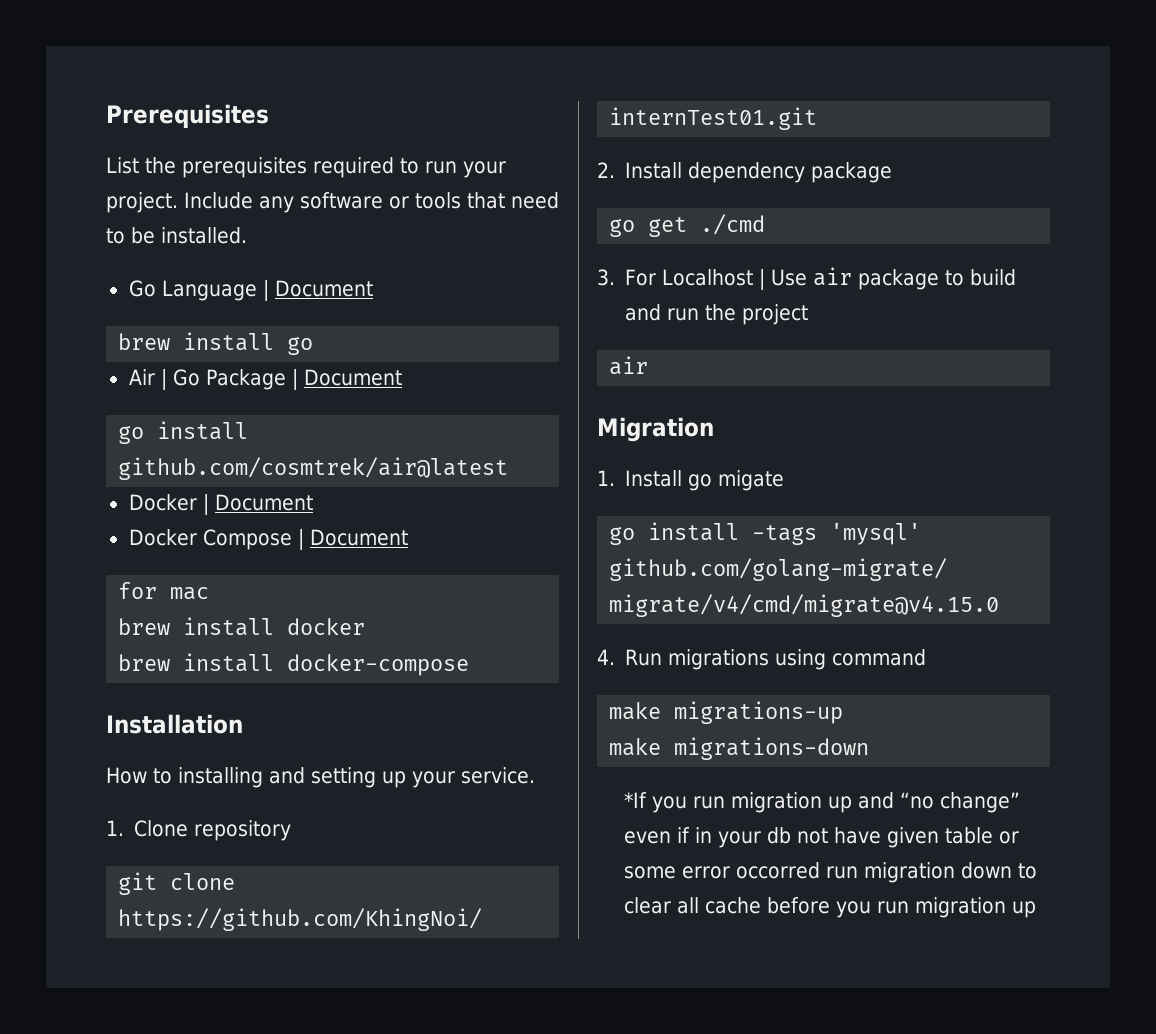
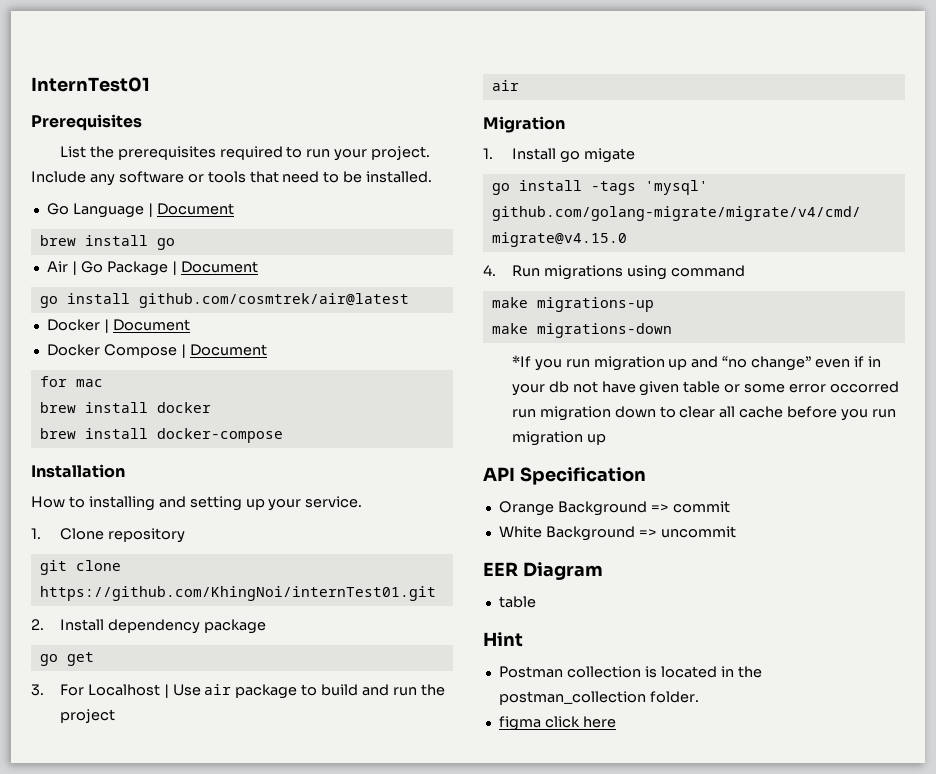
(106, 116) none -> [31,77,150,92] InternTest01 //
[700,214,766,235] ./cmd -> (94, 659) none
(1037, 909) none -> [483,467,646,485] [498,501,730,516] [498,526,736,541] [483,562,603,580] [498,596,536,608] [483,632,523,647] [498,666,762,678] [498,691,699,705] [498,716,616,731] // API Specification // Orange Background => commit // White Background => uncommit // EER Diagram // table // Hint // Postman collection is located in the postman_collection folder. // figma click here

